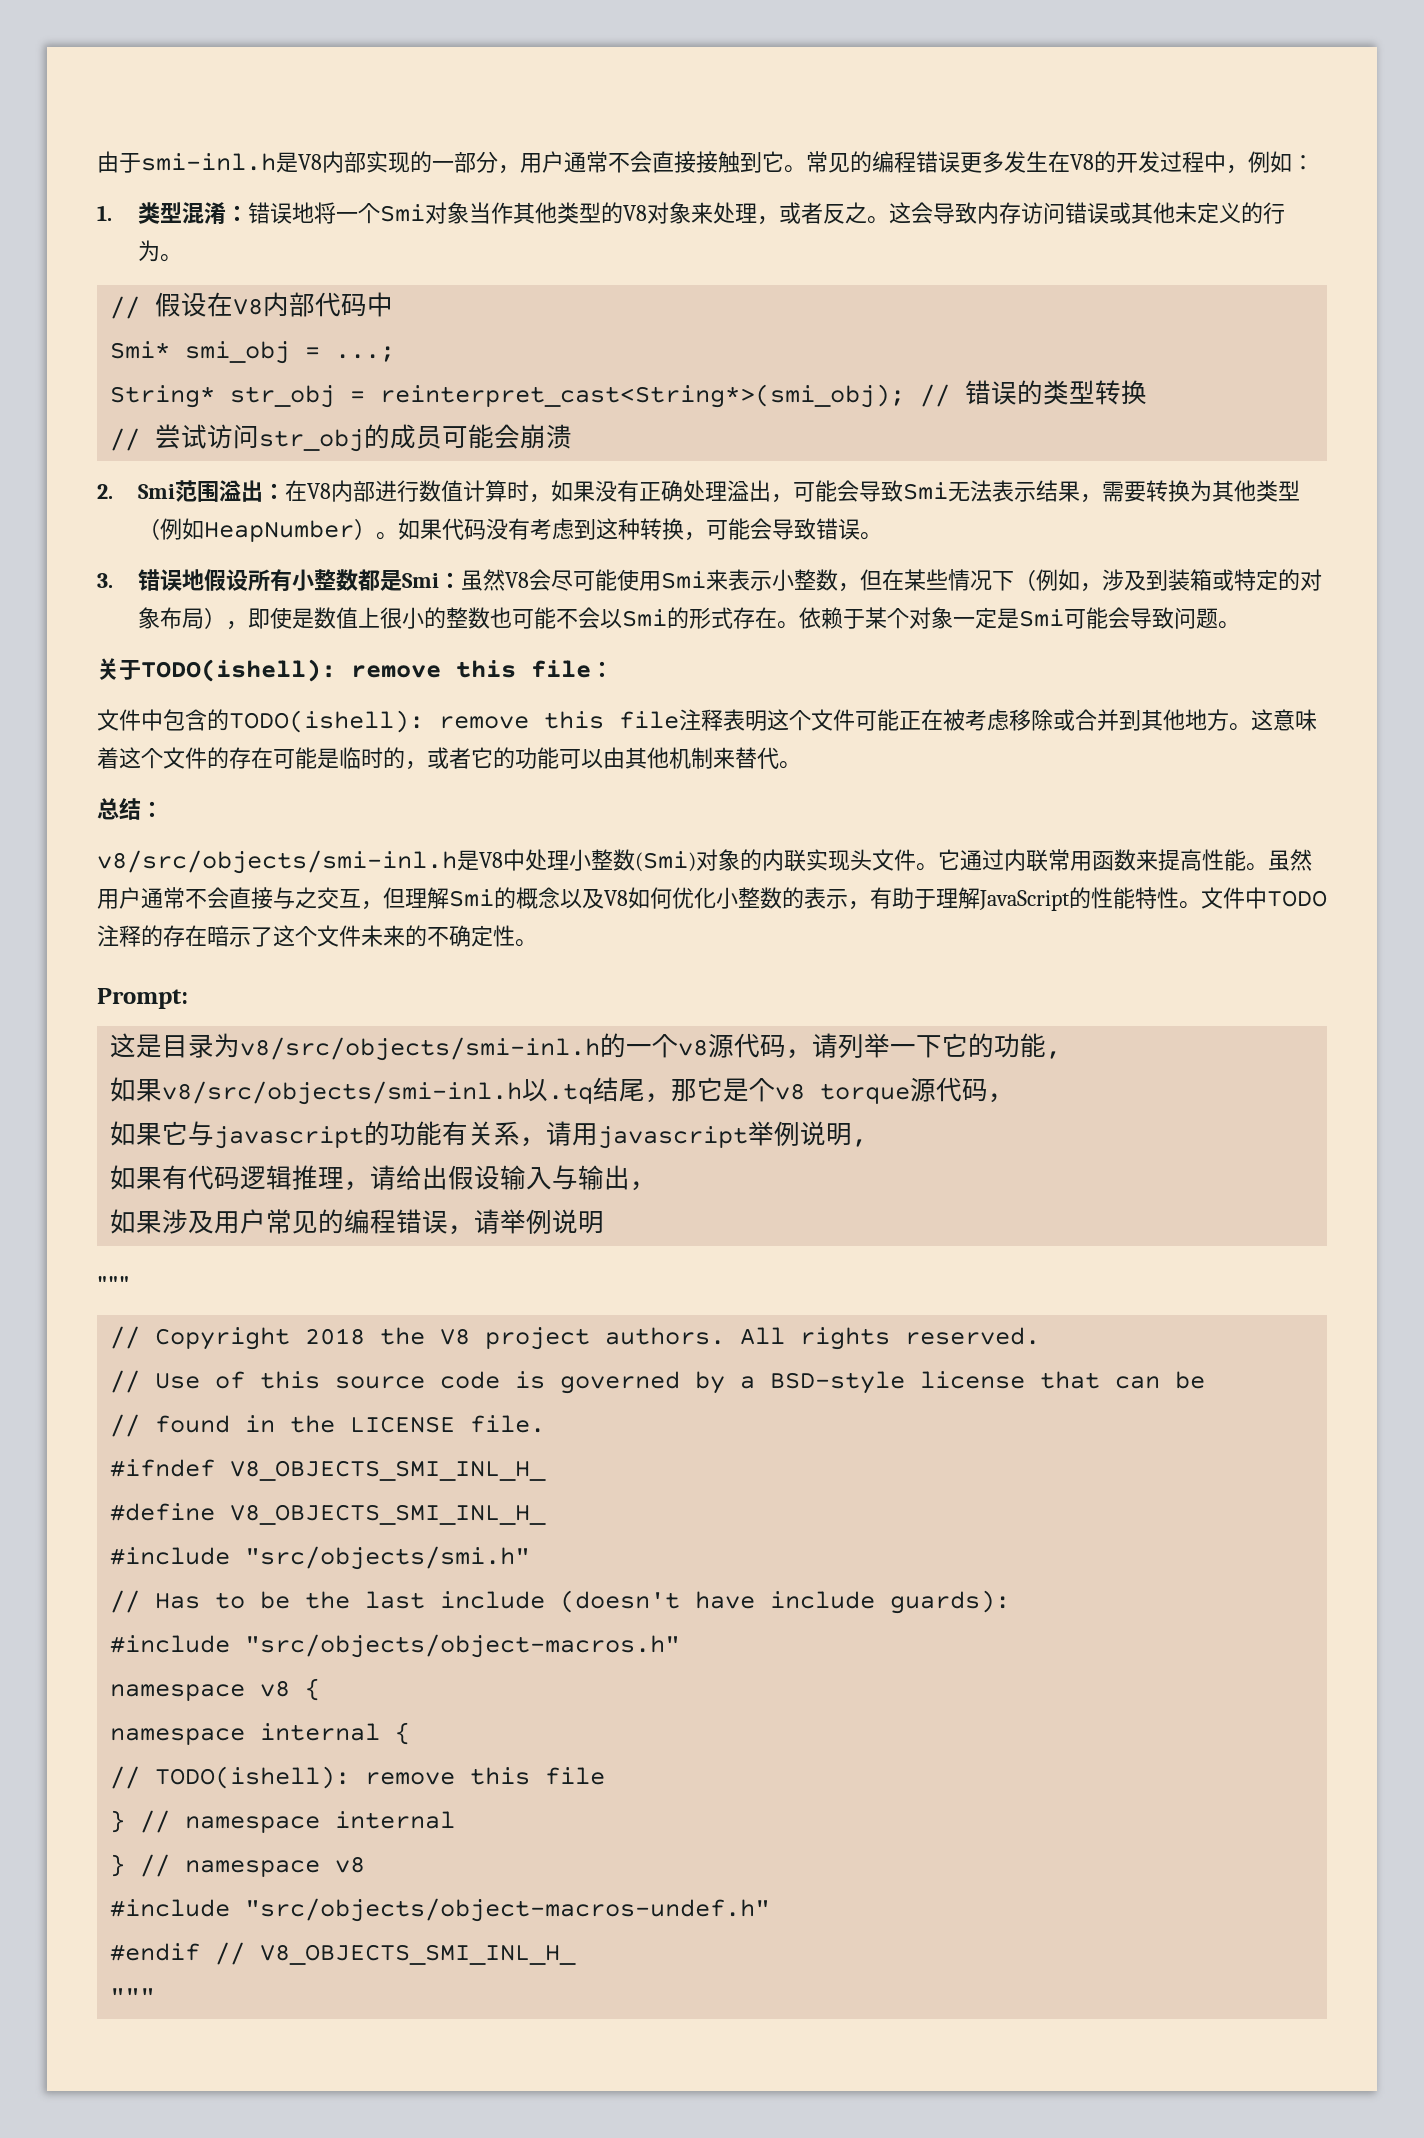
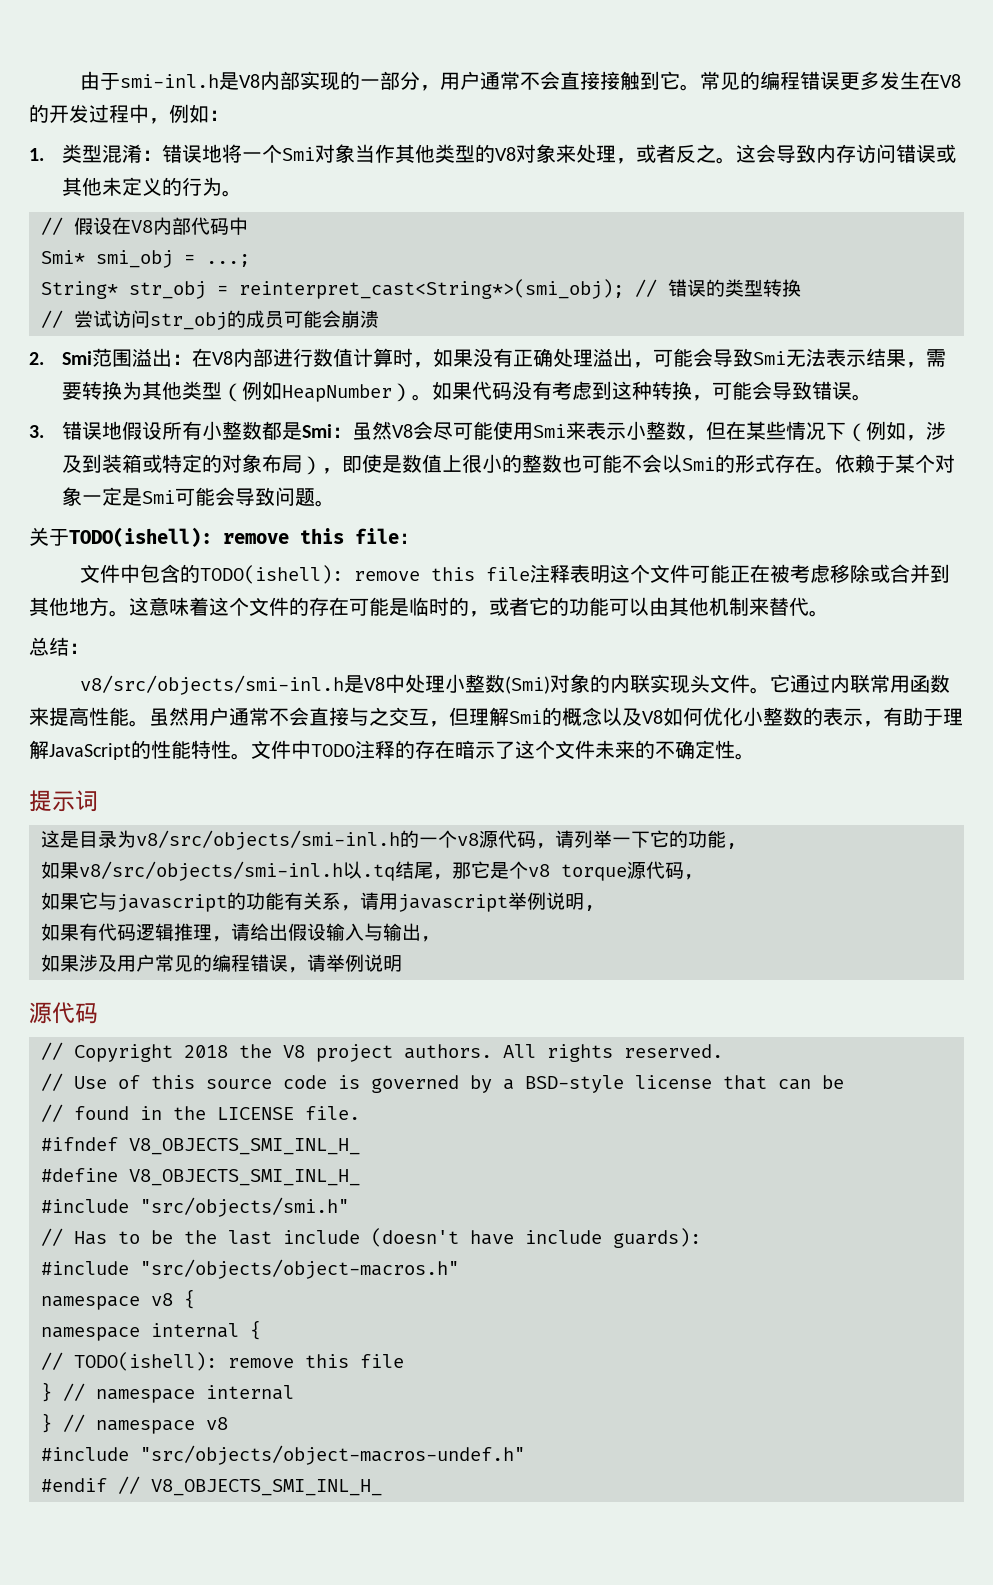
[97,988,188,1009] Prompt: -> [29,790,98,812] 提示词
[97,1276,130,1293] """ -> [29,1002,98,1024] 源代码
[110,1988,156,2004] // """ -> (382, 1487) none

